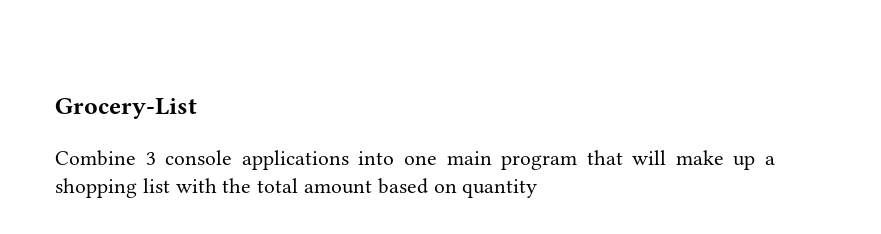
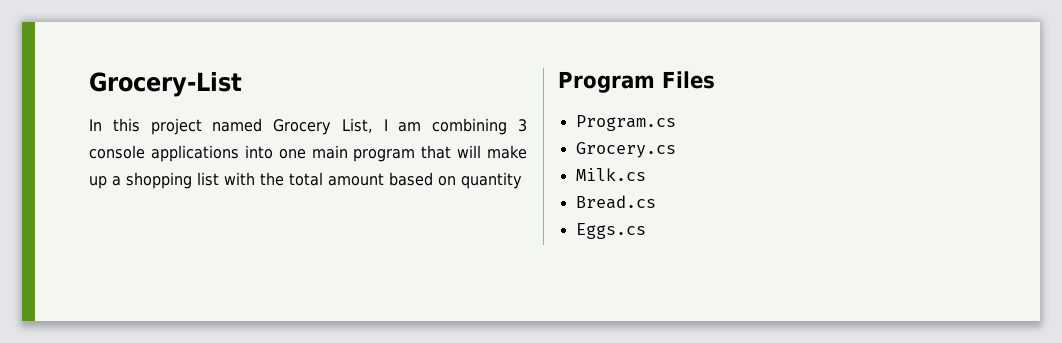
[55,150,136,166] Combine -> [89,118,508,135] In this project named Grocery List, I am combining
(538, 188) none -> [558,71,715,93] [575,115,676,131] [575,142,676,158] [575,168,646,181] [575,195,656,209] [575,223,646,239] // Program Files // Program.cs // Grocery.cs // Milk.cs // Bread.cs // Eggs.cs

